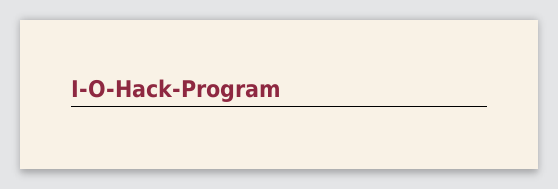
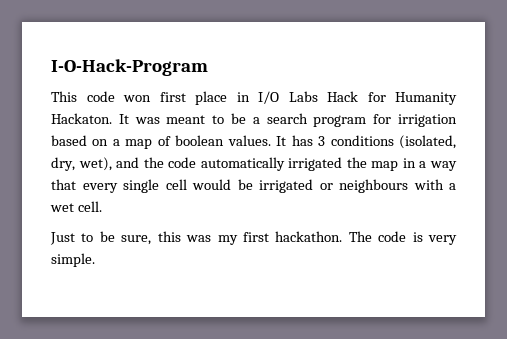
(281, 90) none -> [51,91,457,105] [51,113,458,127] [51,135,456,149] [51,157,458,171] [51,179,456,193] [50,201,102,212] [50,231,458,245] [51,253,95,267] // This code won first place in I/O Labs Hack for Humanity Hackaton. It was meant to be a search program for irrigation based on a map of boolean values. It has 3 conditions (isolated, dry, wet), and the code automatically irrigated the map in a way that every single cell would be irrigated or neighbours with a wet cell. // Just to be sure, this was my first hackathon. The code is very simple.

